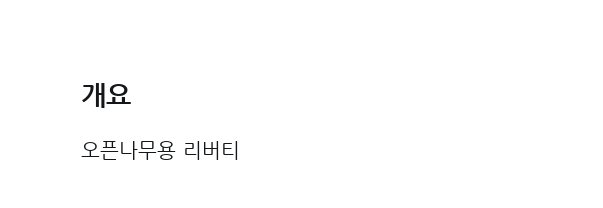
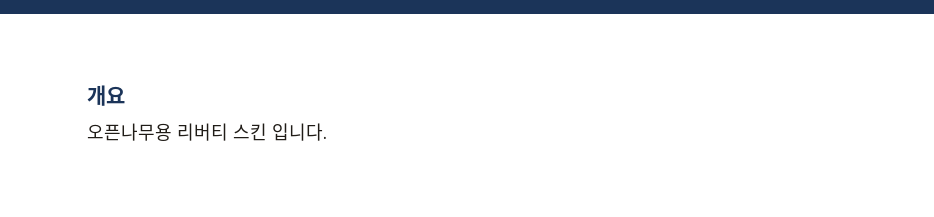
(240, 150) none -> [232,123,327,141] 스킨 입니다.

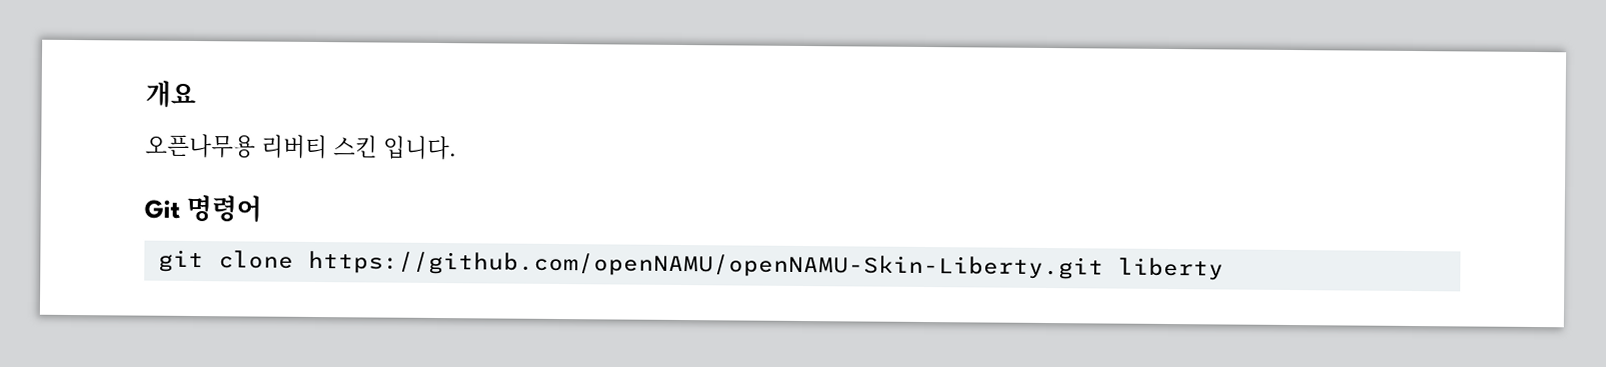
(327, 132) none -> [144,194,263,223] [157,249,1224,281] // Git 명령어 // git clone https://github.com/openNAMU/openNAMU-Skin-Liberty.git liberty

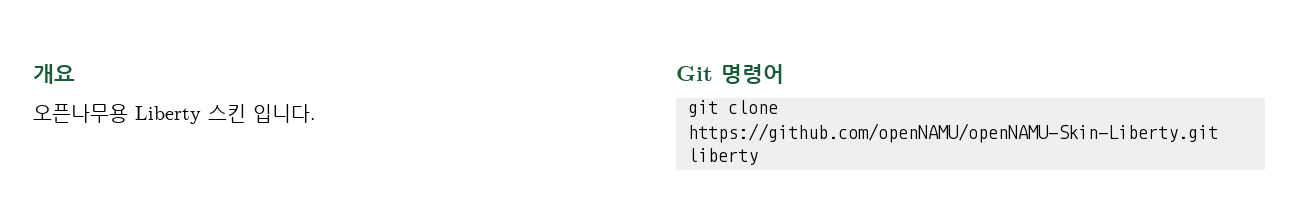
[261,134,329,160] 리버티 -> [135,106,201,124] Liberty

